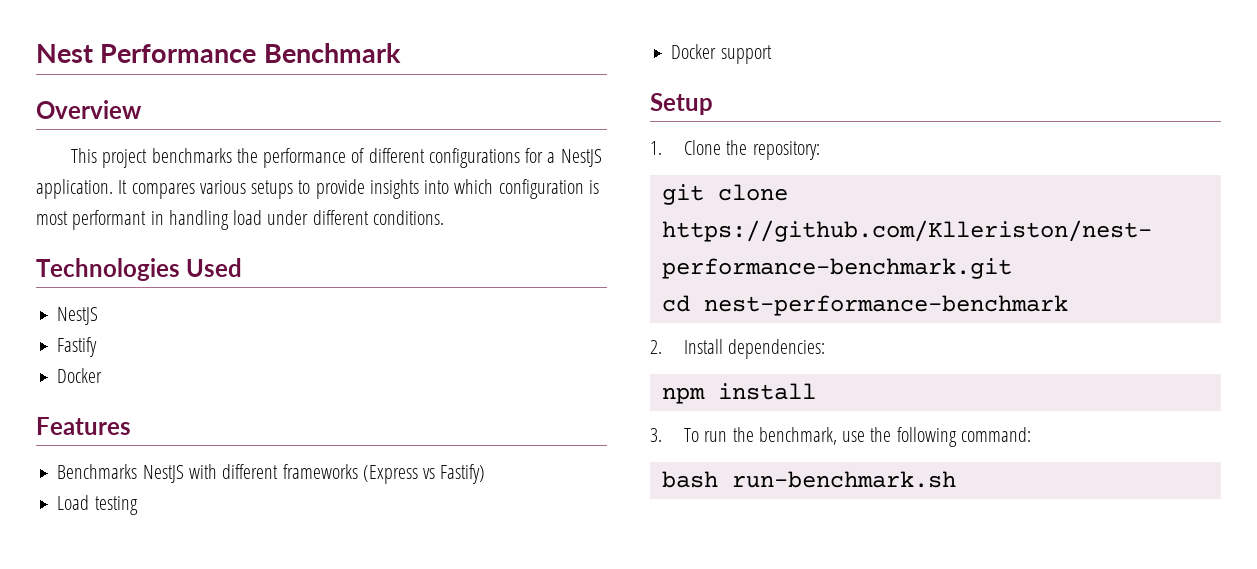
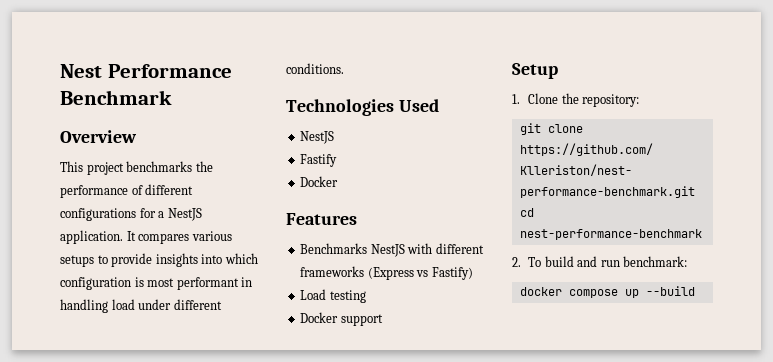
[684,339,826,359] [661,383,816,404] [650,427,1031,447] [661,471,956,488] Install dependencies: // npm install // 3. To run the benchmark, use the following command: // bash run-benchmark.sh -> [527,256,688,267] [519,286,695,298] To build and run benchmark: // docker compose up --build

